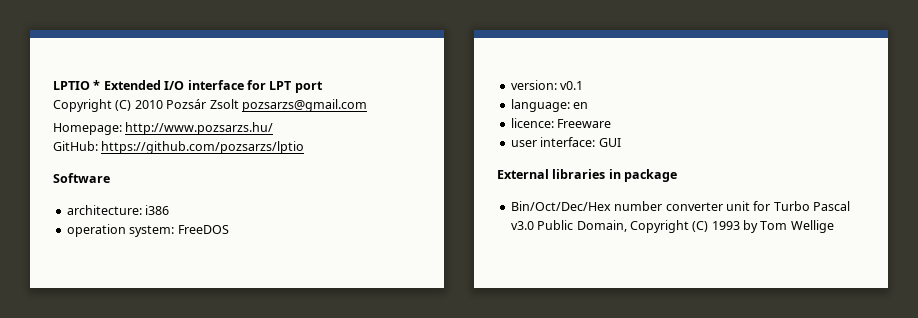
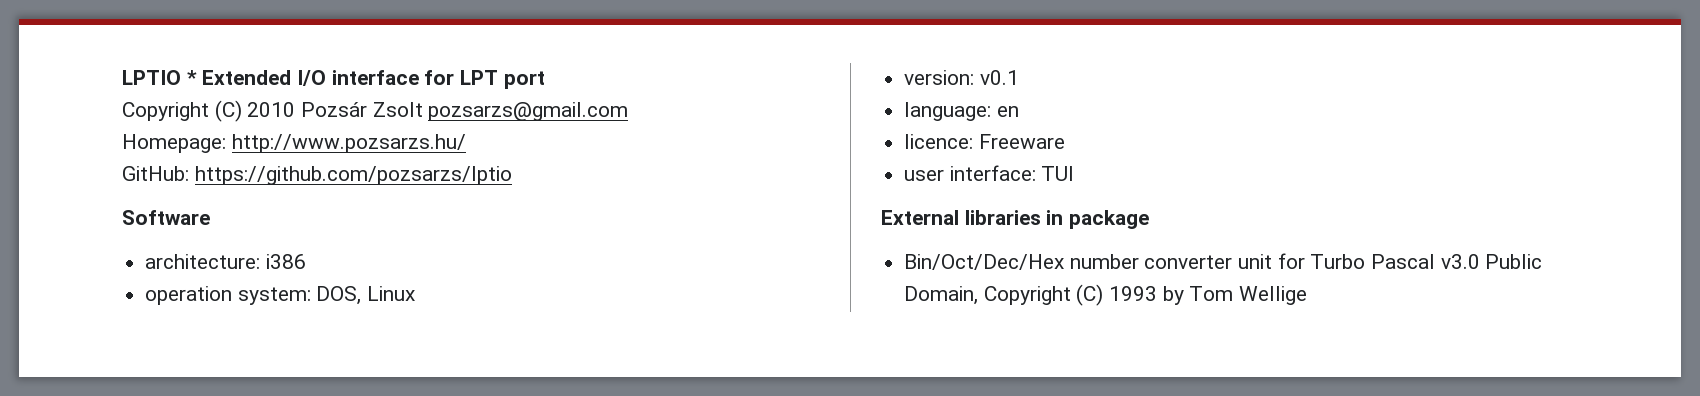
[177,225,229,234] FreeDOS -> [316,286,416,305] DOS, Linux
[598,138,621,147] GUI -> [1041,166,1075,181] TUI

